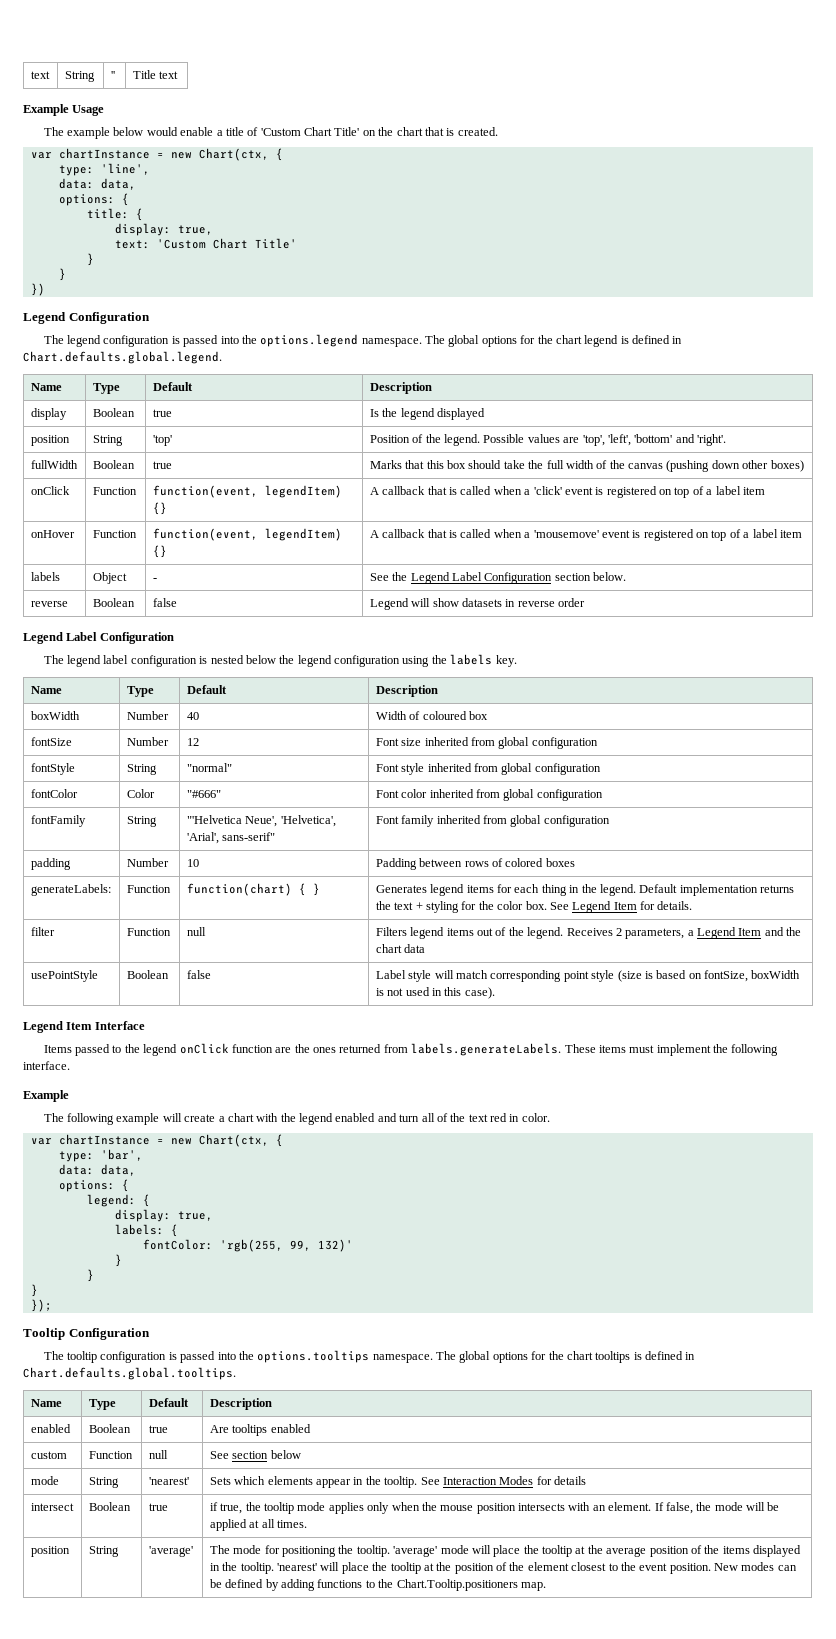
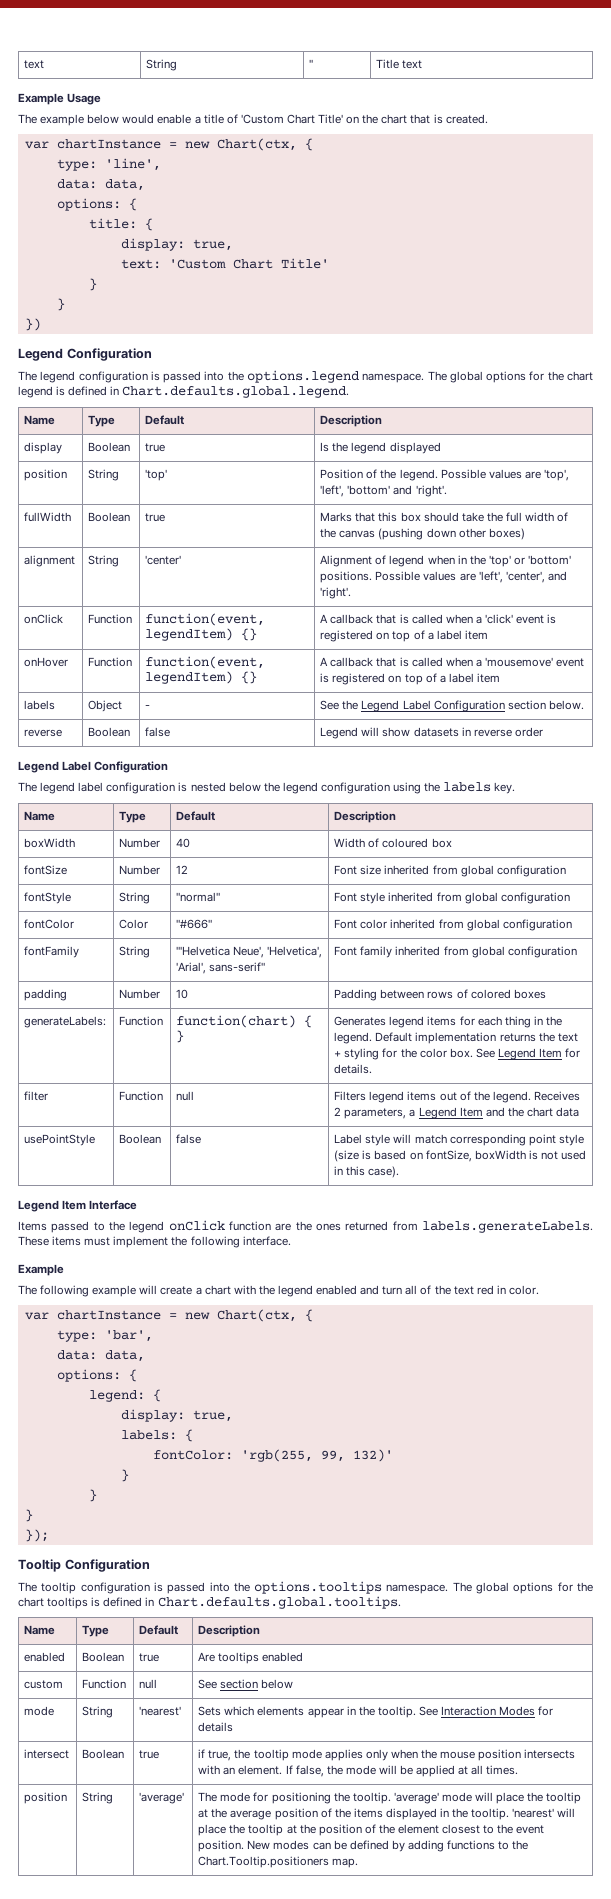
(804, 466) none -> [24,555,76,567] [88,555,120,567] [145,555,182,565] [320,555,572,567] [320,571,567,583] [320,587,352,599] // alignment | String | 'center' | Alignment of legend when in the 'top' or 'bottom' positions. Possible values are 'left', 'center', and 'right'.

